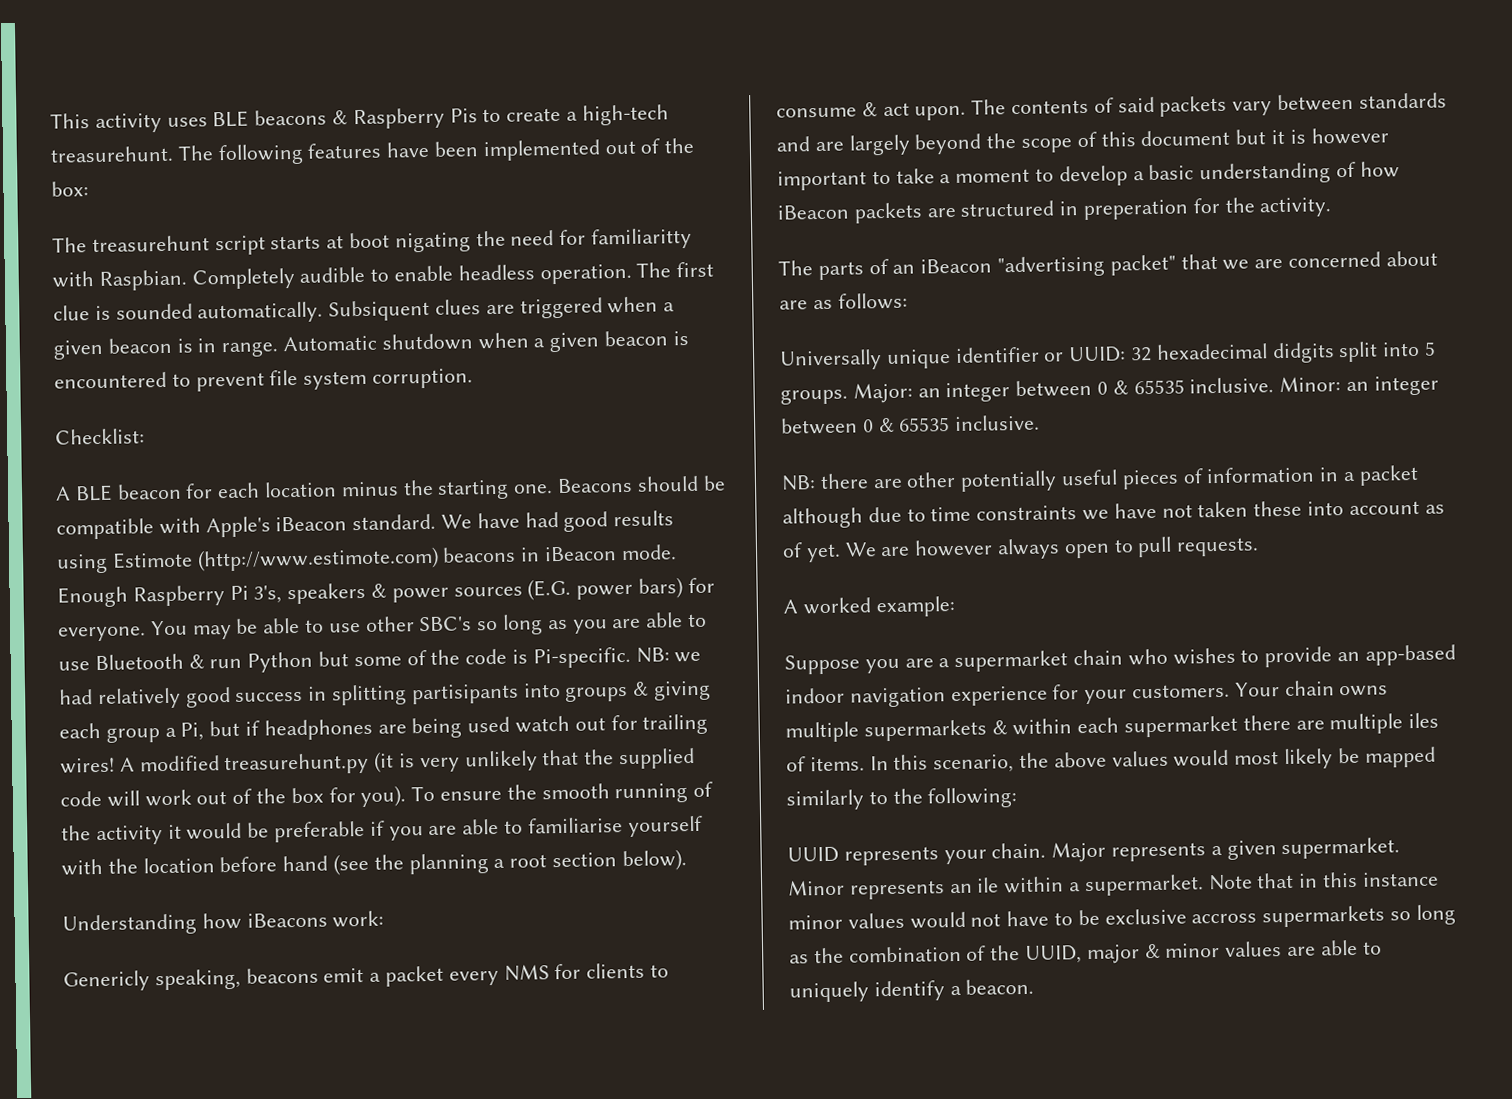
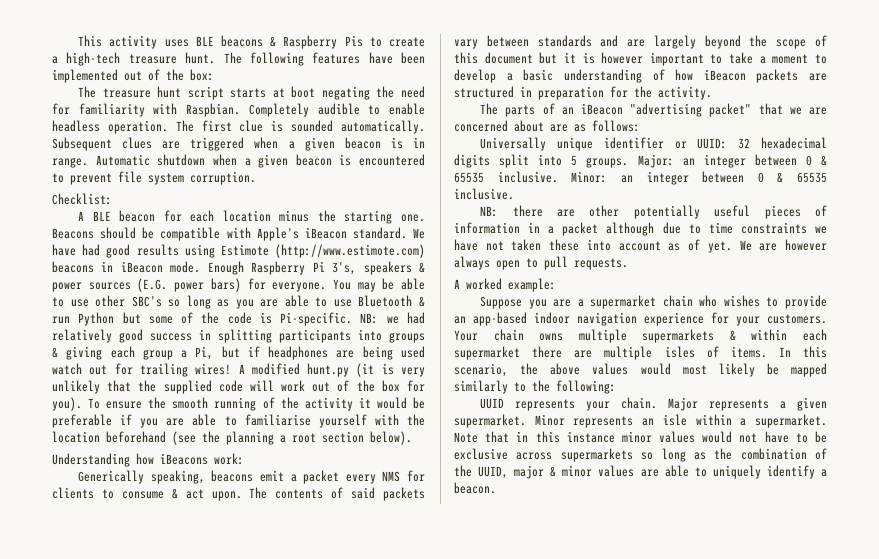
[50,145,174,163] treasurehunt. -> [128,52,216,64] treasure hunt.
[91,235,210,253] treasurehunt -> [102,86,182,98] treasure hunt
[394,232,471,253] nigating -> [321,86,370,100] negating
[591,227,693,250] familiaritty -> [78,103,145,117] familiarity
[328,299,431,322] Subsiquent -> [52,137,112,151] Subsequent
[411,683,519,705] partisipants -> [279,329,351,343] participants
[224,752,370,776] treasurehunt.py -> [307,363,350,377] hunt.py
[219,855,329,873] before hand -> [106,431,166,443] beforehand
[63,970,150,992] Genericly -> [78,470,145,484] Generically
[1083,199,1190,220] preperation -> [538,86,604,100] preparation
[1271,342,1335,364] didgits -> [454,154,490,168] digits
[1408,712,1440,729] iles -> [664,346,695,358] isles
[977,877,1000,893] ile -> [662,414,687,426] isle
[1191,913,1258,924] accross -> [516,452,553,460] across

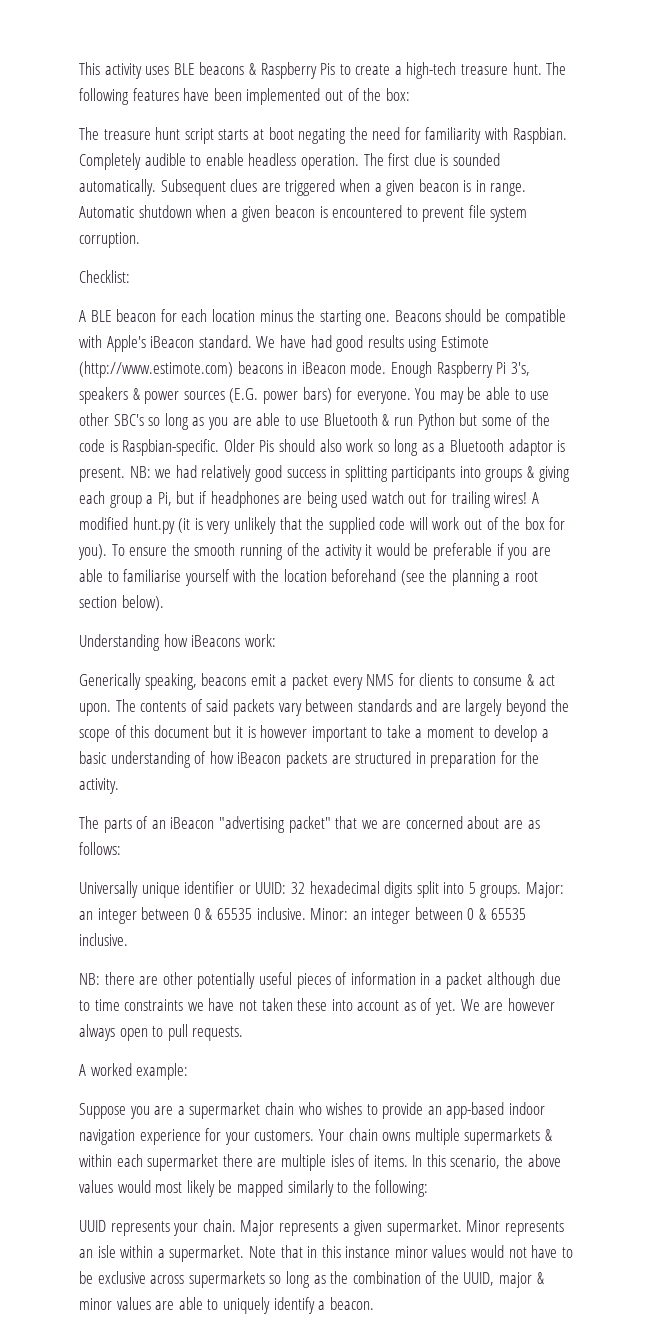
[280,312,353,326] Pi-specific. -> [122,439,566,456] [79,467,125,482] Raspbian-specific. Older Pis should also work so long as a Bluetooth adaptor is present.

